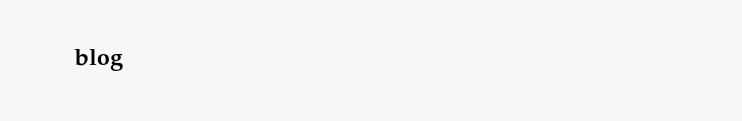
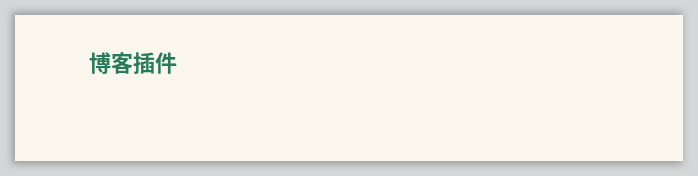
[74,49,123,71] blog -> [89,52,177,74] 博客插件

